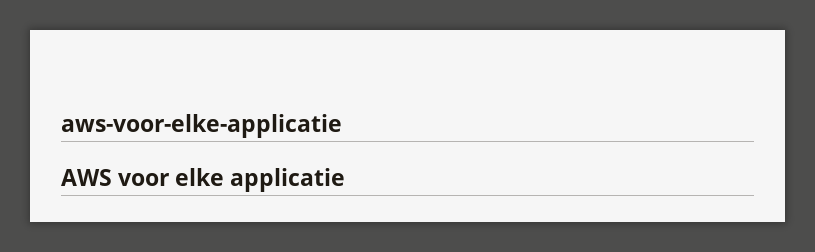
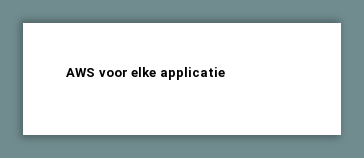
[61,114,342,138] aws-voor-elke-applicatie // -> (66, 72) none

